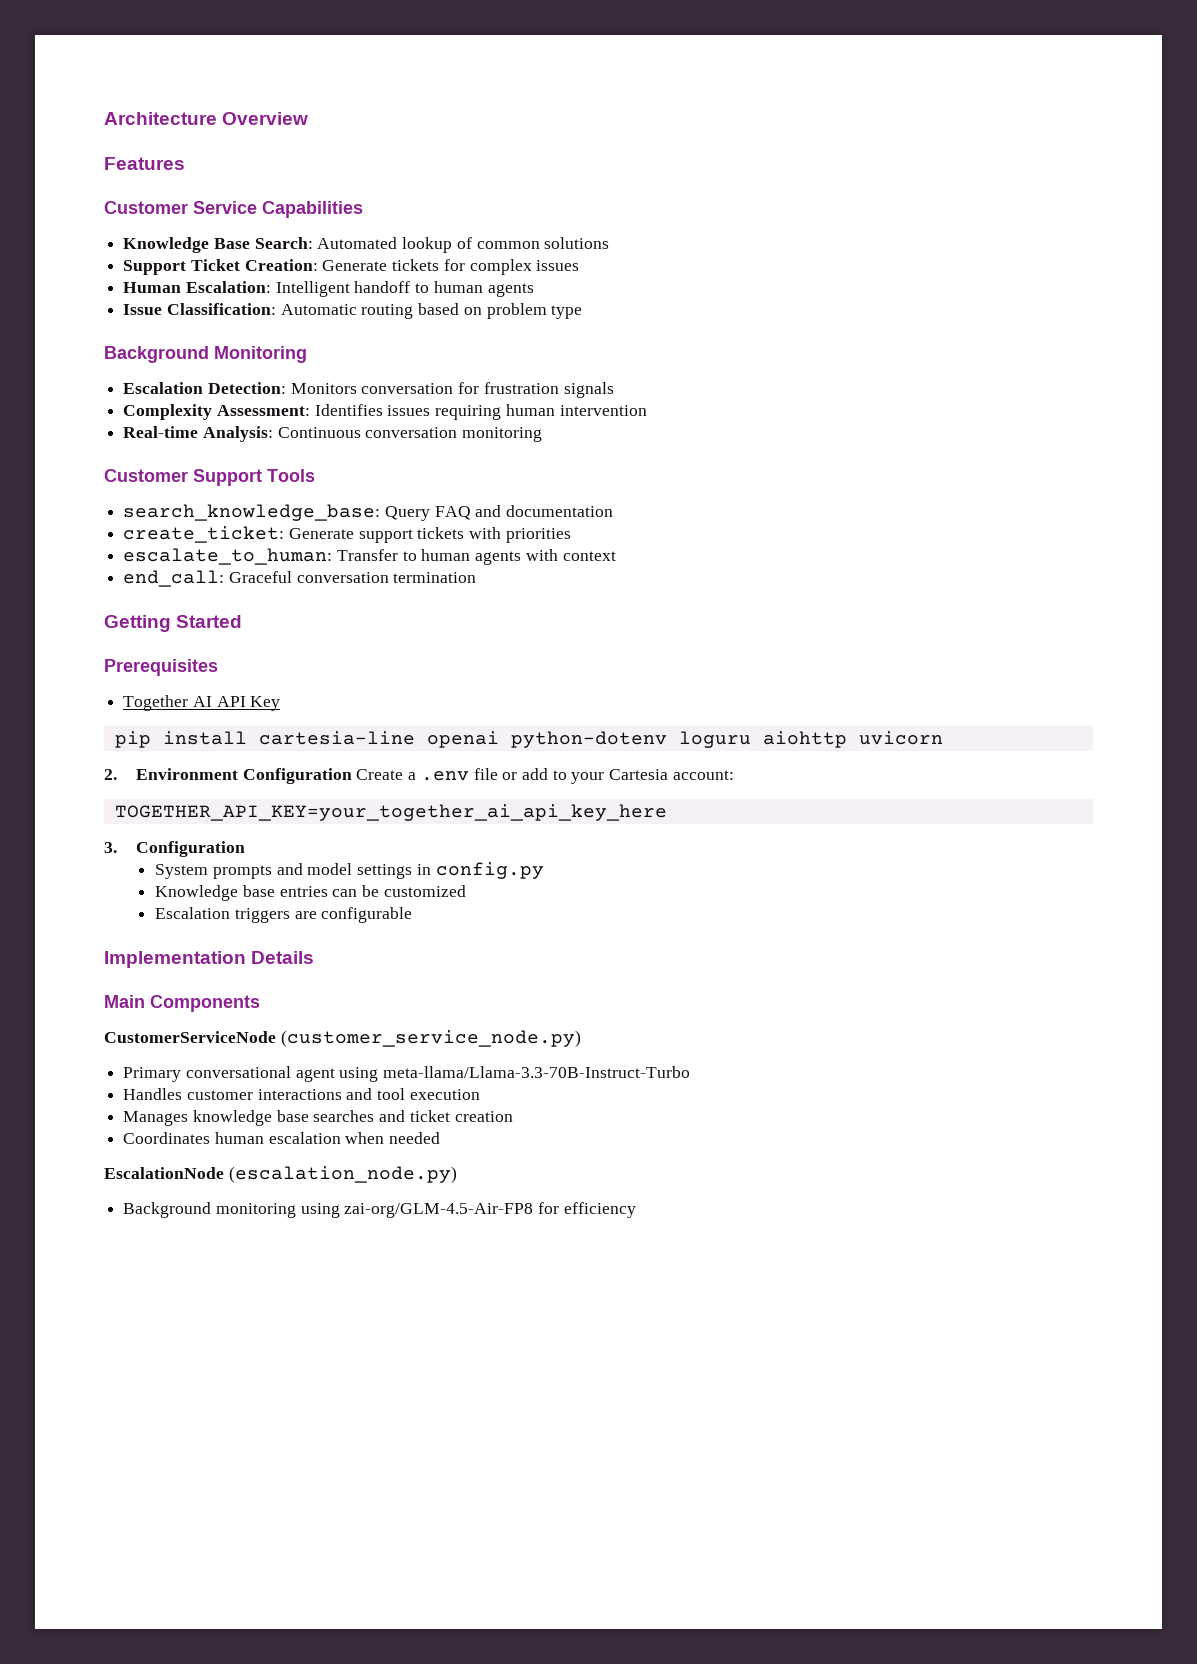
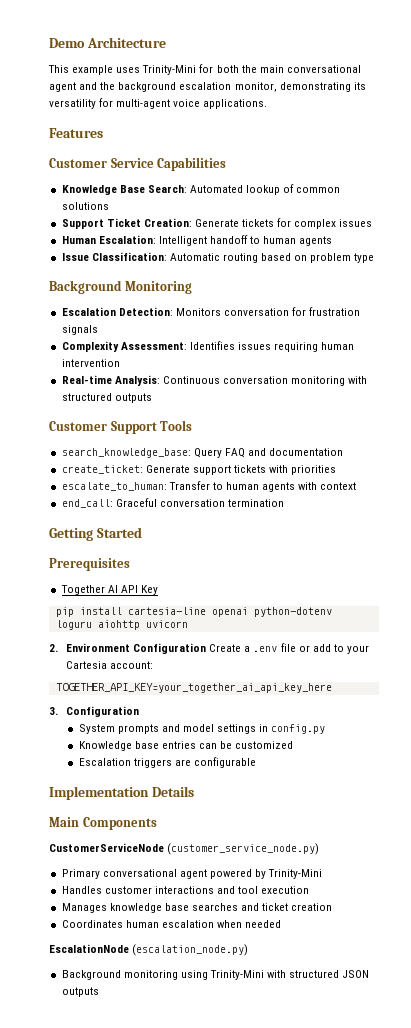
(104, 118) none -> [49,38,85,48] Demo
[222,112,309,125] Overview -> [48,64,361,75] [49,82,366,92] [49,98,268,109] // This example uses Trinity-Mini for both the main conversational agent and the background escalation monitor, demonstrating its versatility for multi-agent voice applications.
(543, 434) none -> [348,376,368,384] [61,393,152,403] with structured outputs
[339,1066,691,1082] using meta-llama/Llama-3.3-70B-Instruct-Turbo -> [209,869,323,879] powered by Trinity-Mini
[344,1202,636,1218] zai-org/GLM-4.5-Air-FP8 for efficiency -> [209,970,370,980] [61,987,99,997] Trinity-Mini with structured JSON outputs

